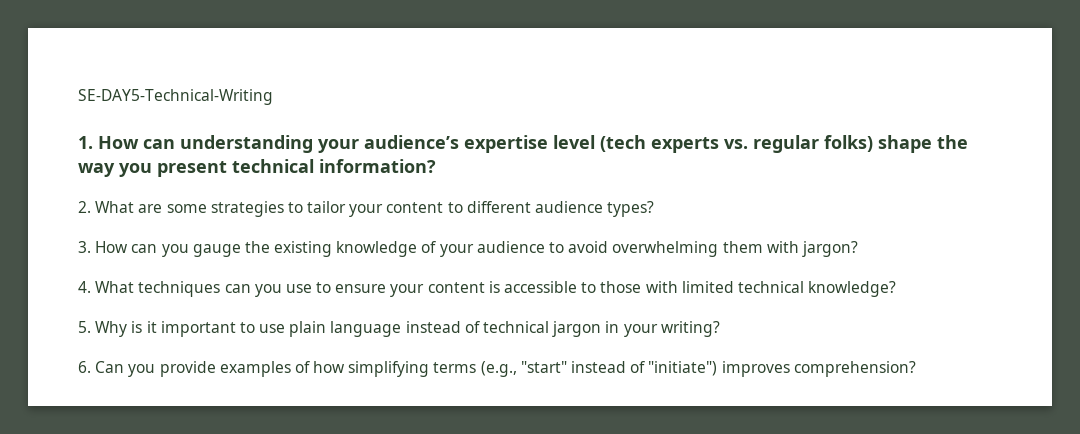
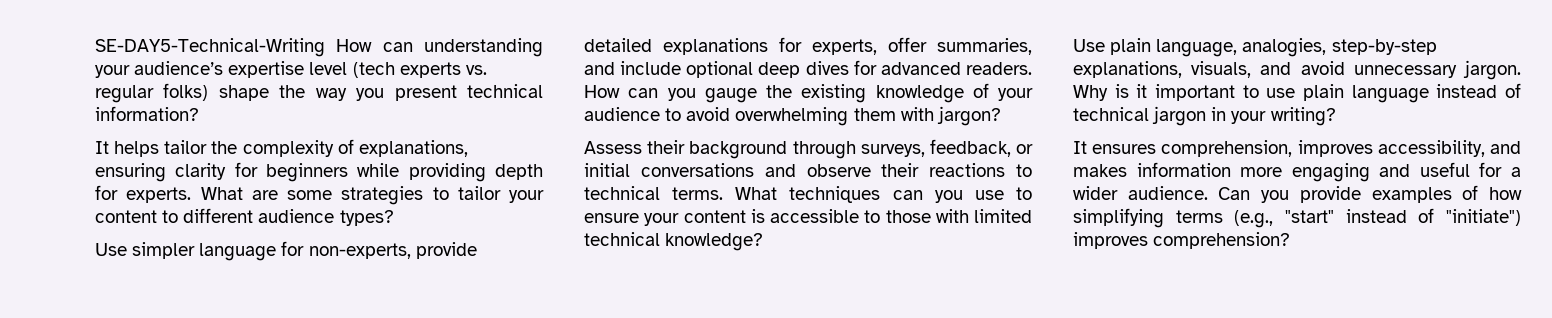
[78,136,93,149] // 1. -> (325, 47) none
[78,201,91,213] 2. -> [95,139,468,157] [95,162,543,182] [95,185,192,203] It helps tailor the complexity of explanations, ensuring clarity for beginners while providing depth for experts.
[78,241,91,253] 3. -> [95,241,477,261] [584,37,1032,55] [584,60,1032,78] Use simpler language for non-experts, provide detailed explanations for experts, offer summaries, and include optional deep dives for advanced readers.
[78,281,91,293] 4. -> [584,139,1033,159] [584,163,1032,177] [584,186,724,200] Assess their background through surveys, feedback, or initial conversations and observe their reactions to technical terms.
[78,321,91,333] 5. -> [1073,38,1437,57] [1073,60,1521,80] Use plain language, analogies, step-by-step explanations, visuals, and avoid unnecessary jargon.
[78,361,91,373] 6. -> [1073,140,1521,157] [1073,162,1521,182] [1073,186,1208,200] It ensures comprehension, improves accessibility, and makes information more engaging and useful for a wider audience.

